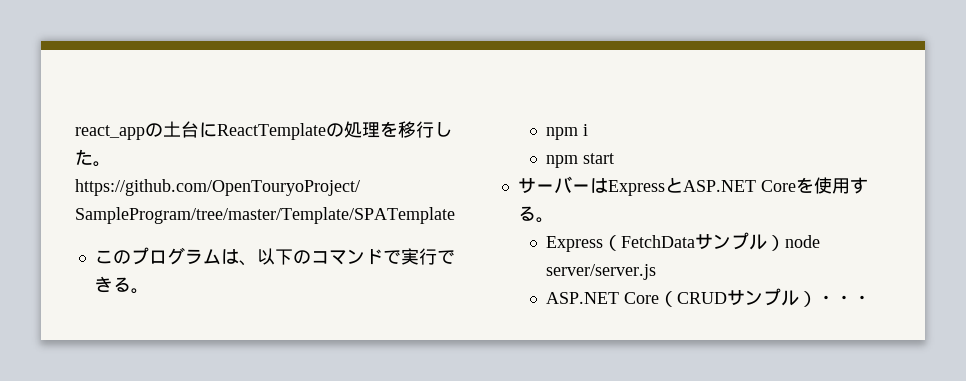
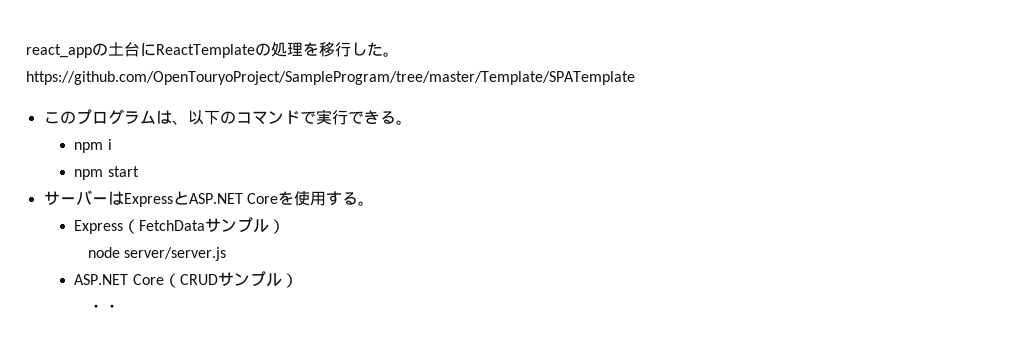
(786, 243) none -> (286, 226) //
[817,295,836,304] ・ -> (298, 280) //

